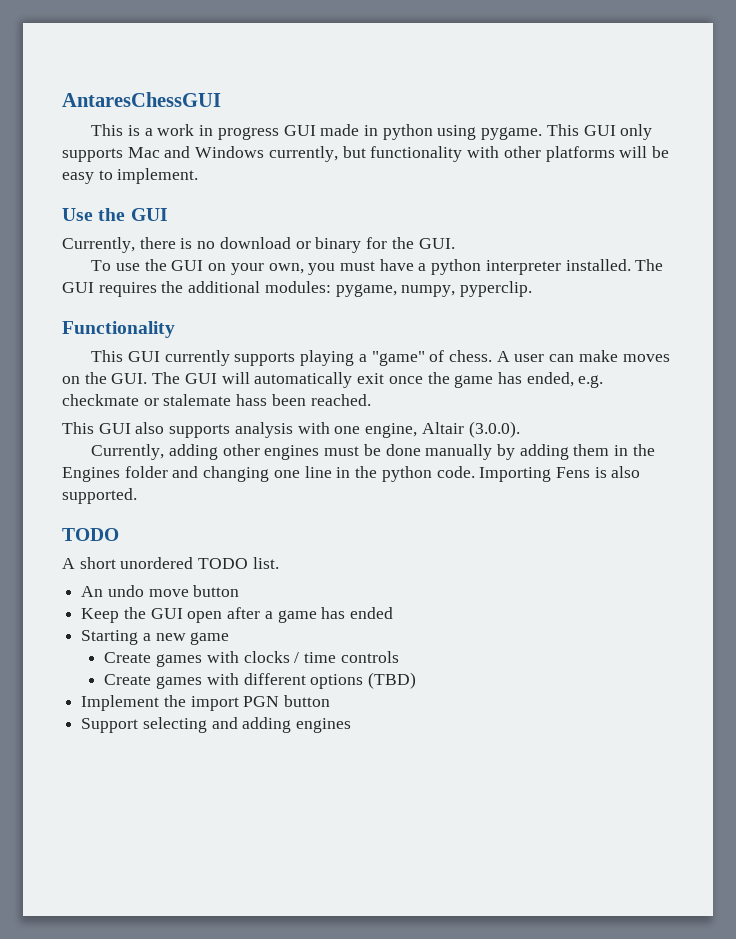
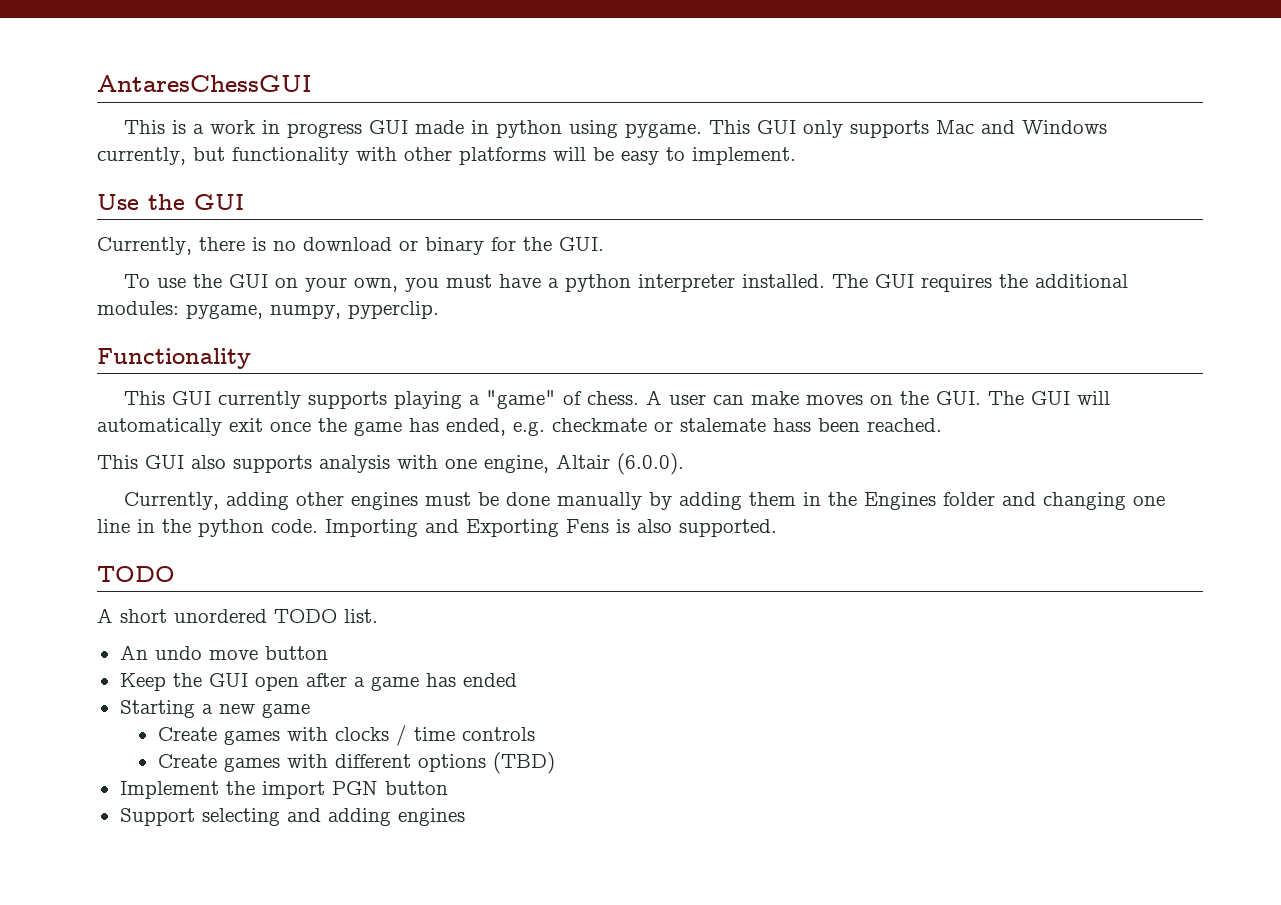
[468,421,520,438] (3.0.0). -> [617,453,684,475] (6.0.0).
(552, 474) none -> [425,519,559,537] and Exporting

